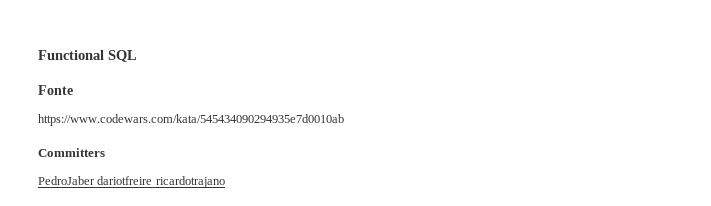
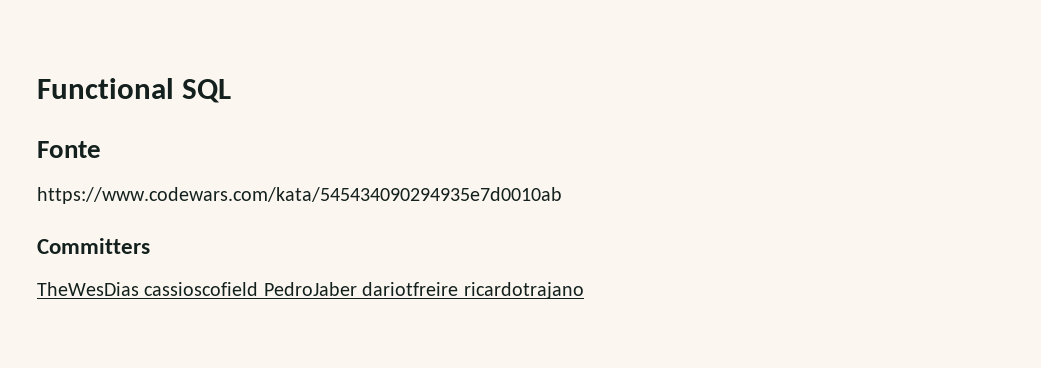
(105, 152) none -> [37,282,259,296] TheWesDias cassioscofield

